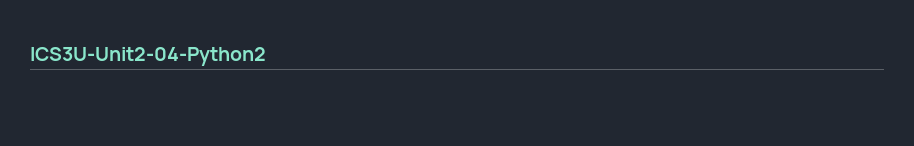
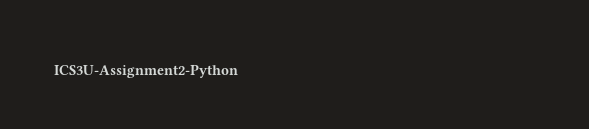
[30,47,266,66] ICS3U-Unit2-04-Python2 -> [54,64,238,78] ICS3U-Assignment2-Python

